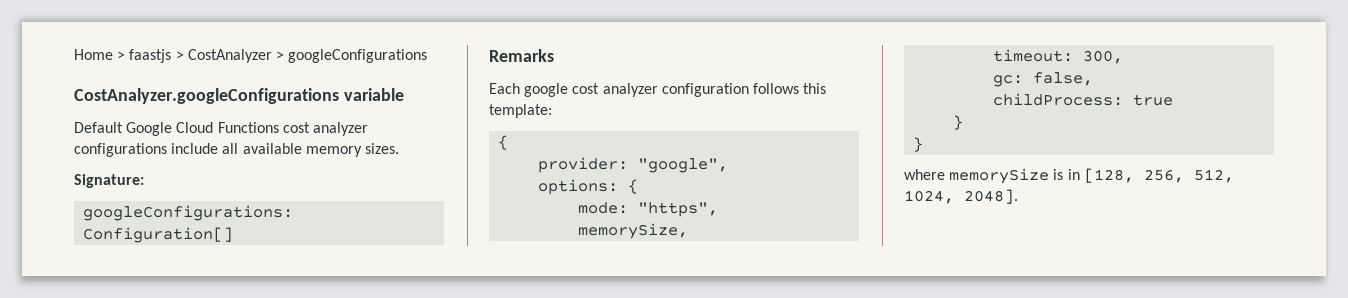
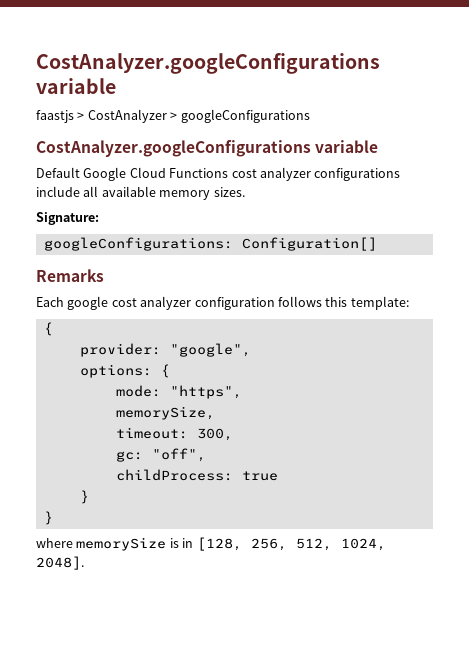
[74,49,126,60] Home > -> [36,53,380,74] [36,78,116,94] CostAnalyzer.googleConfigurations variable //
[1033,72,1094,86] false, -> [151,448,206,462] "off",

